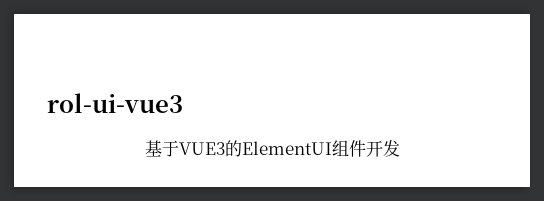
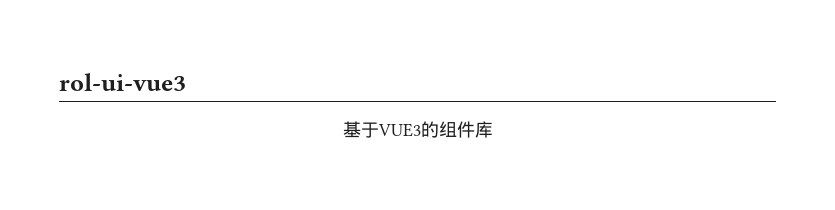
[241,140,400,157] ElementUI组件开发 -> [438,121,493,138] 组件库

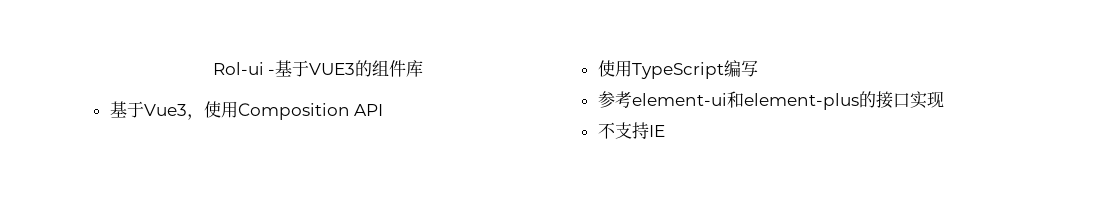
[59,73,186,91] rol-ui-vue3 // -> [212,62,276,75] Rol-ui -
(493, 129) none -> [109,101,384,120] [597,60,758,79] [597,91,944,110] [597,122,665,139] // 基于Vue3，使用Composition API // 使用TypeScript编写 // 参考element-ui和element-plus的接口实现 // 不支持IE

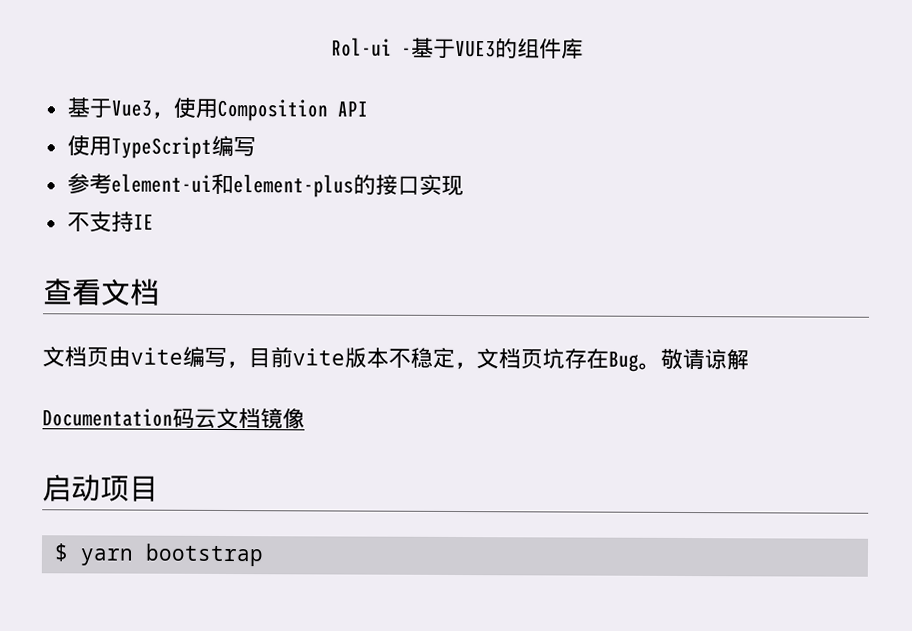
(665, 131) none -> [43,278,160,306] [42,346,749,372] [42,407,305,430] [42,474,159,502] [53,543,264,567] // 查看文档 // 文档页由vite编写，目前vite版本不稳定，文档页坑存在Bug。敬请谅解 // Documentation码云文档镜像 // 启动项目 // $ yarn bootstrap

